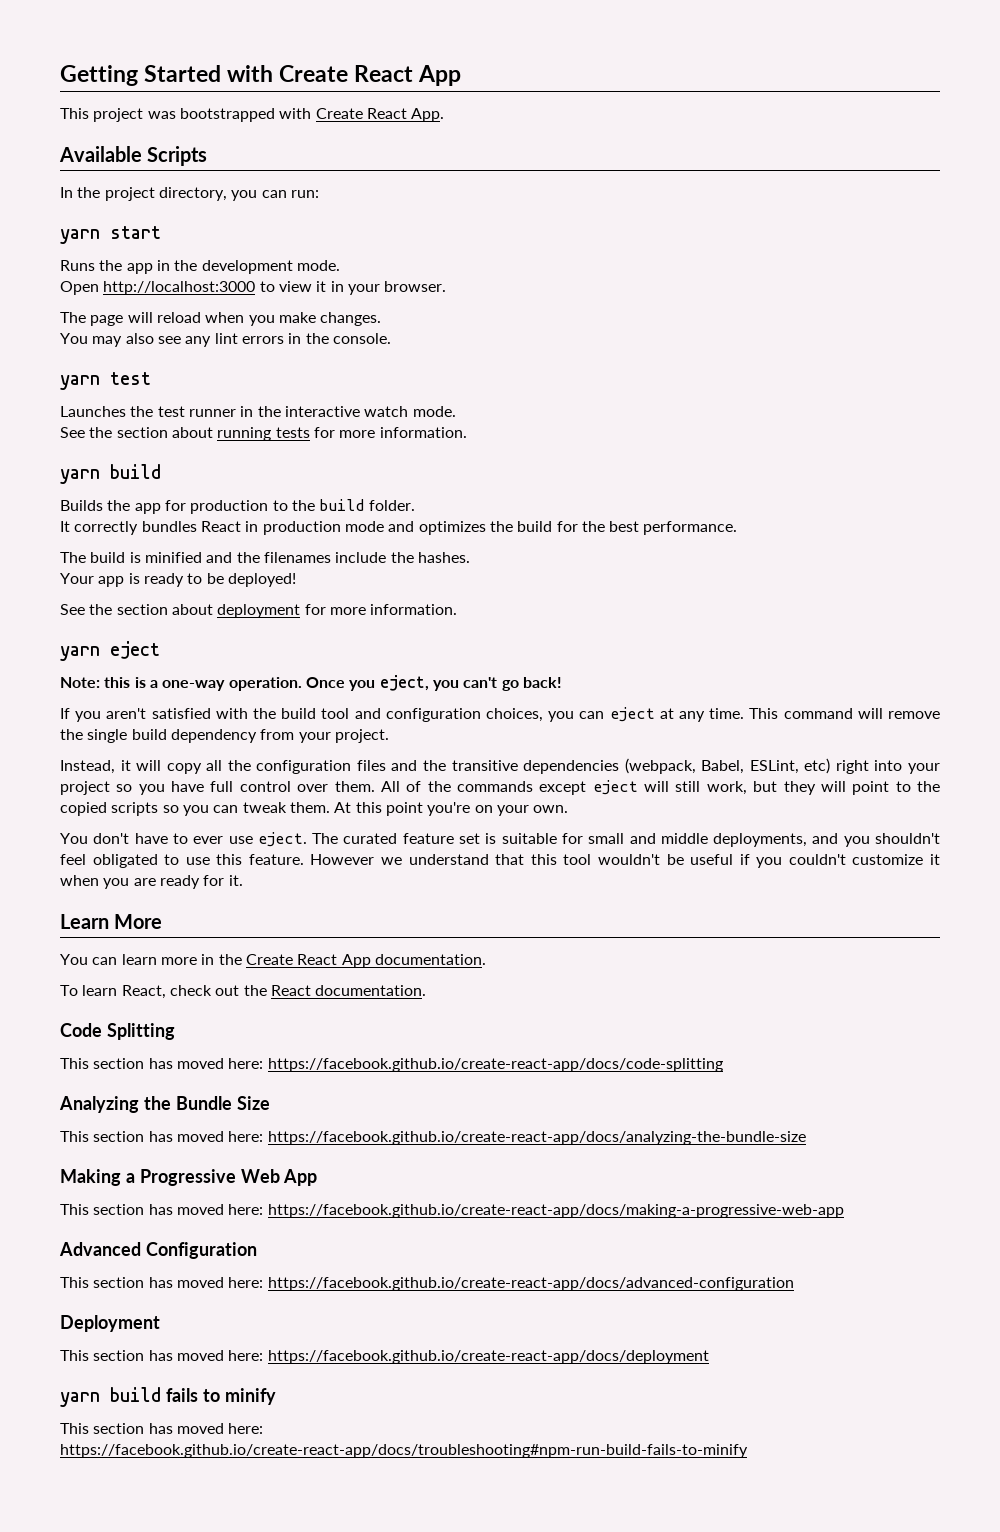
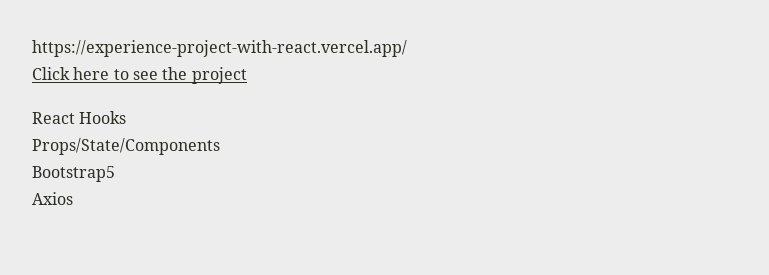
[60,65,462,86] [60,108,445,122] [59,146,208,166] [60,187,319,201] [60,226,161,244] [60,260,340,274] [60,281,447,295] [60,312,382,326] [60,333,391,347] [60,372,151,390] [60,406,456,417] [60,427,467,441] [60,464,161,484] [60,499,415,514] [60,521,738,535] [60,552,470,563] [60,573,296,587] [60,604,458,618] [60,641,160,661] [60,675,562,691] [60,707,941,722] [60,729,389,743] [60,758,940,774] [60,780,941,795] [60,802,569,816] [60,832,940,847] [60,854,940,868] [60,875,243,889] [60,914,163,929] [60,954,486,968] [60,985,427,999] [60,1023,175,1040] [60,1058,723,1072] [59,1096,270,1113] [60,1131,806,1145] [60,1169,318,1186] [60,1204,844,1218] [59,1242,257,1259] [60,1277,794,1291] [60,1315,160,1332] [60,1350,709,1364] [60,1387,276,1407] [60,1423,264,1434] [60,1444,748,1458] Getting Started with Create React App // This project was bootstrapped with Create React App. // Available Scripts // In the project directory, you can run: // yarn start // Runs the app in the development mode. // Open http://localhost:3000 to view it in your browser. // The page will reload when you make changes. // You may also see any lint errors in the console. // yarn test // Launches the test runner in the interactive watch mode. // See the section about running tests for more information. // yarn build // Builds the app for production to the build folder. // It correctly bundles React in production mode and optimizes the build for the best performance. // The build is minified and the filenames include the hashes. // Your app is ready to be deployed! // See the section about deployment for more information. // yarn eject // Note: this is a one-way operation. Once you eject, you can't go back! // If you aren't satisfied with the build tool and configuration choices, you can eject at any time. This command will remove the single build dependency from your project. // Instead, it will copy all the configuration files and the transitive dependencies (webpack, Babel, ESLint, etc) right into your project so you have full control over them. All of the commands except eject will still work, but they will point to the copied scripts so you can tweak them. At this point you're on your own. // You don't have to ever use eject. The curated feature set is suitable for small and middle deployments, and you shouldn't feel obligated to use this feature. However we understand that this tool wouldn't be useful if you couldn't customize it when you are ready for it. // Learn More // You can learn more in the Create React App documentation. // To learn React, check out the React documentation. // Code Splitting // This section has moved here: https://facebook.github.io/create-react-app/docs/code-splitting // Analyzing the Bundle Size // This section has moved here: https://facebook.github.io/create-react-app/docs/analyzing-the-bundle-size // Making a Progressive Web App // This section has moved here: https://facebook.github.io/create-react-app/docs/making-a-progressive-web-app // Advanced Configuration // This section has moved here: https://facebook.github.io/create-react-app/docs/advanced-configuration // Deployment // This section has moved here: https://facebook.github.io/create-react-app/docs/deployment // yarn build fails to minify // This section has moved here: https://facebook.github.io/create-react-app/docs/troubleshooting#npm-run-build-fails-to-minify -> [32,40,407,57] [32,67,247,84] [32,111,127,124] [32,138,220,155] [32,166,115,182] [32,192,73,205] https://experience-project-with-react.vercel.app/ // Click here to see the project // React Hooks // Props/State/Components // Bootstrap5 // Axios

